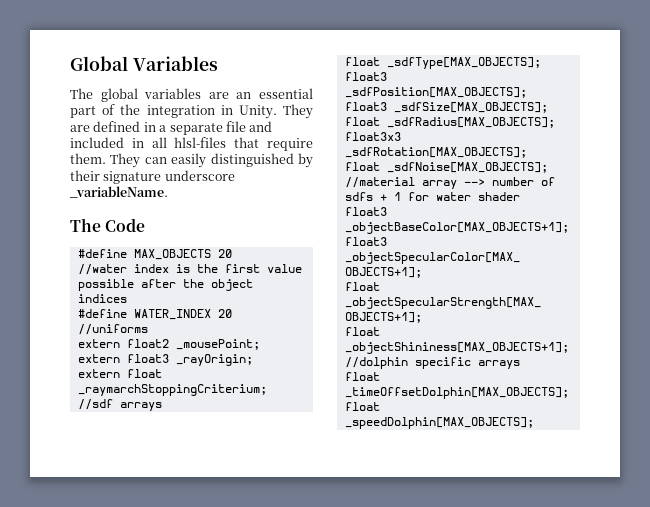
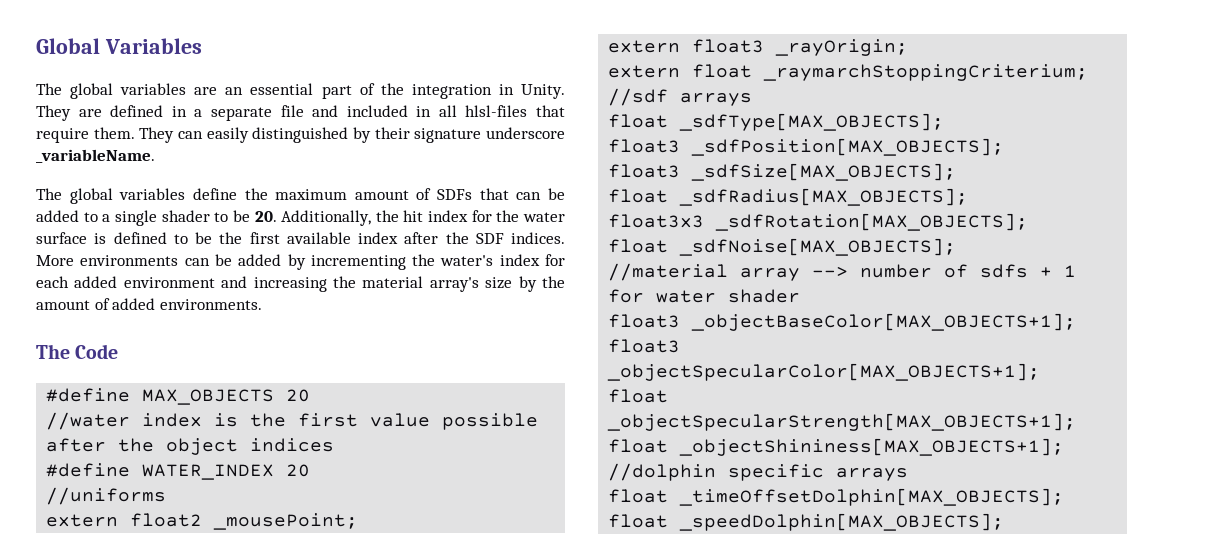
(168, 192) none -> [36,188,565,204] [36,210,566,226] [36,232,565,244] [36,254,565,270] [36,276,565,292] [36,298,262,310] // The global variables define the maximum amount of SDFs that can be added to a single shader to be 20. Additionally, the hit index for the water surface is defined to be the first available index after the SDF indices. More environments can be added by incrementing the water's index for each added environment and increasing the material array's size by the amount of added environments.

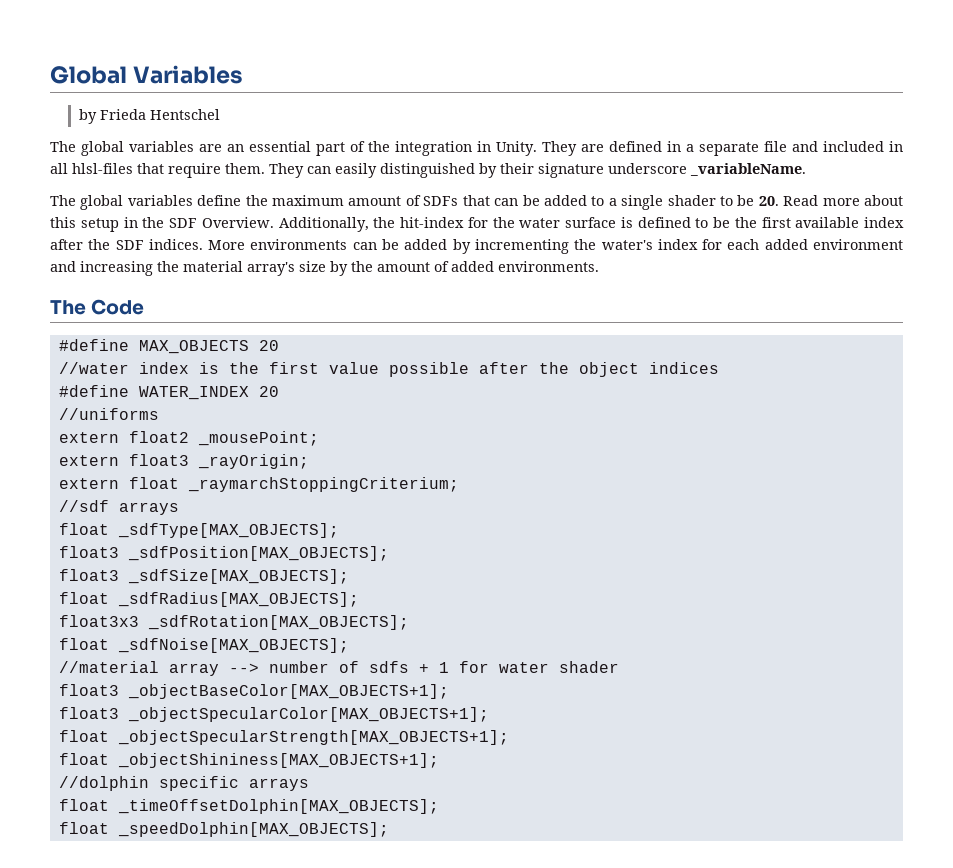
(202, 46) none -> [78,109,220,124] // by Frieda Hentschel
[281,210,469,226] Additionally, the hit index -> [783,195,903,206] [50,217,464,232] Read more about this setup in the SDF Overview. Additionally, the hit-index

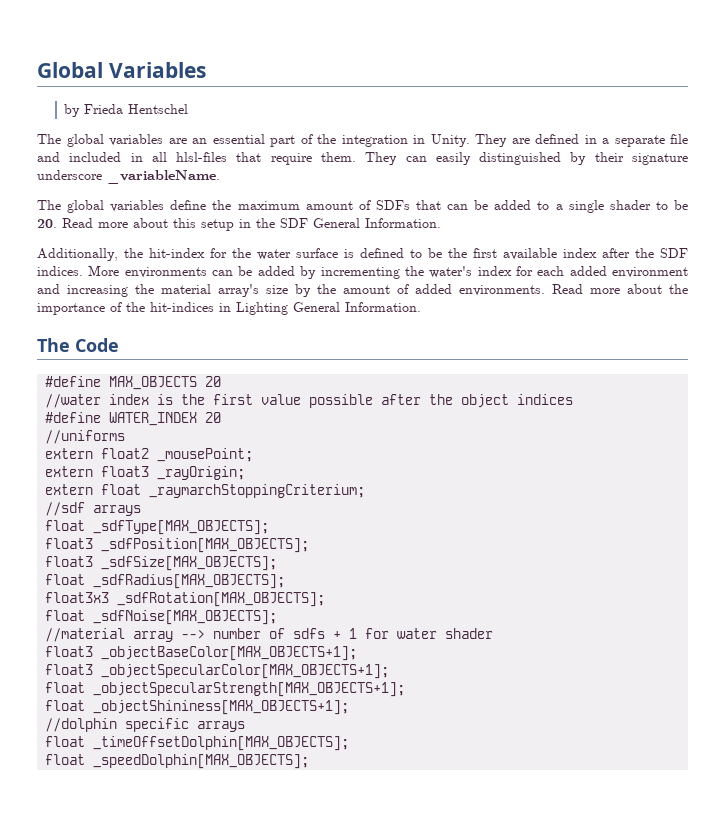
[201,217,274,228] Overview. -> [313,218,441,228] General Information. //
(599, 266) none -> [552,284,688,294] [37,302,421,315] Read more about the importance of the hit-indices in Lighting General Information.

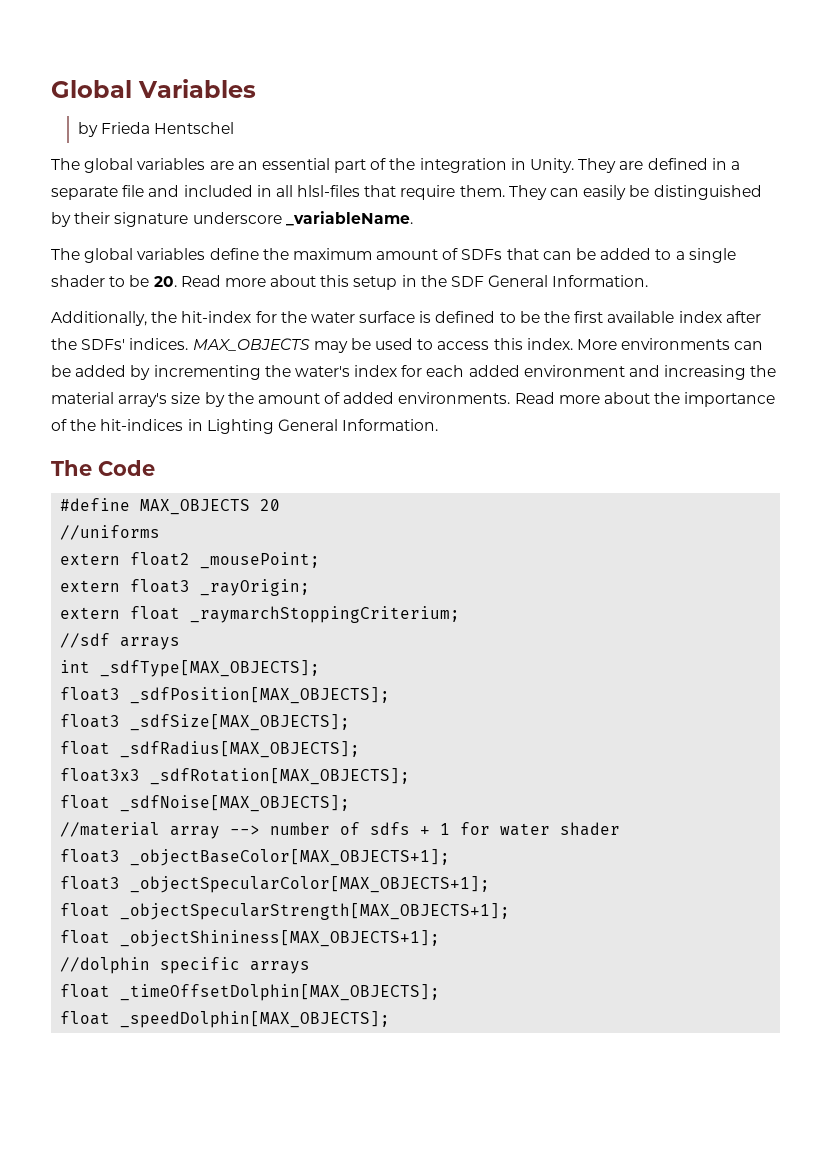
(471, 158) none -> [629,185,650,197] be
[660,248,688,258] [37,266,83,276] SDF indices. -> [81,338,573,353] SDFs' indices. MAX_OBJECTS may be used to access this index.
[45,394,574,408] [45,412,222,426] // //water index is the first value possible after the object indices // #define WATER_INDEX 20 -> (281, 505) none
[45,520,86,531] float -> [60,660,91,673] int

